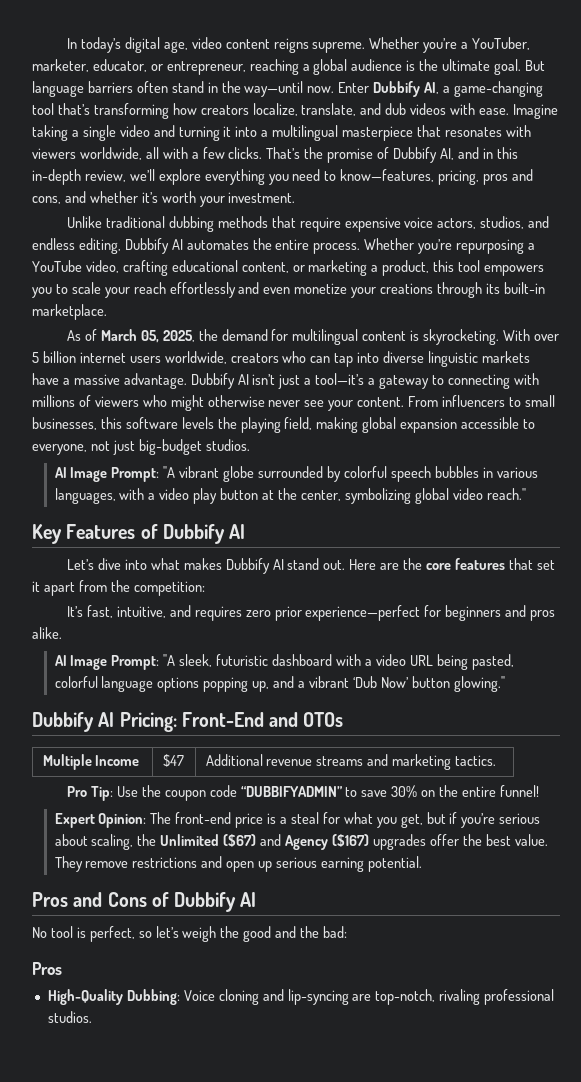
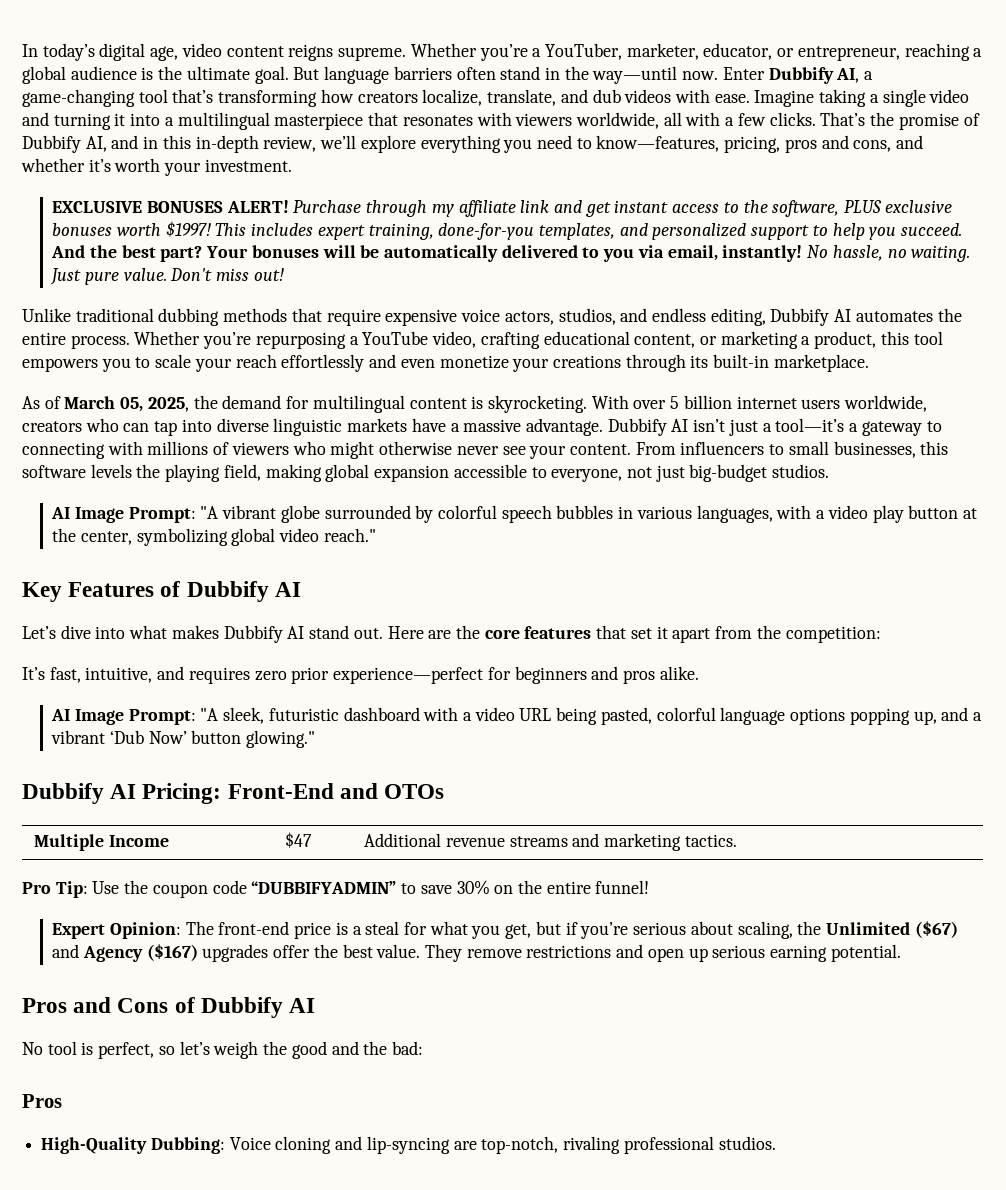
(296, 197) none -> [52,200,952,217] [52,221,963,240] [51,245,971,262] [50,268,284,285] // EXCLUSIVE BONUSES ALERT! Purchase through my affiliate link and get instant access to the software, PLUS exclusive bonuses worth $1997! This includes expert training, done-for-you templates, and personalized support to help you succeed. And the best part? Your bonuses will be automatically delivered to you via email, instantly! No hassle, no waiting. Just pure value. Don't miss out!

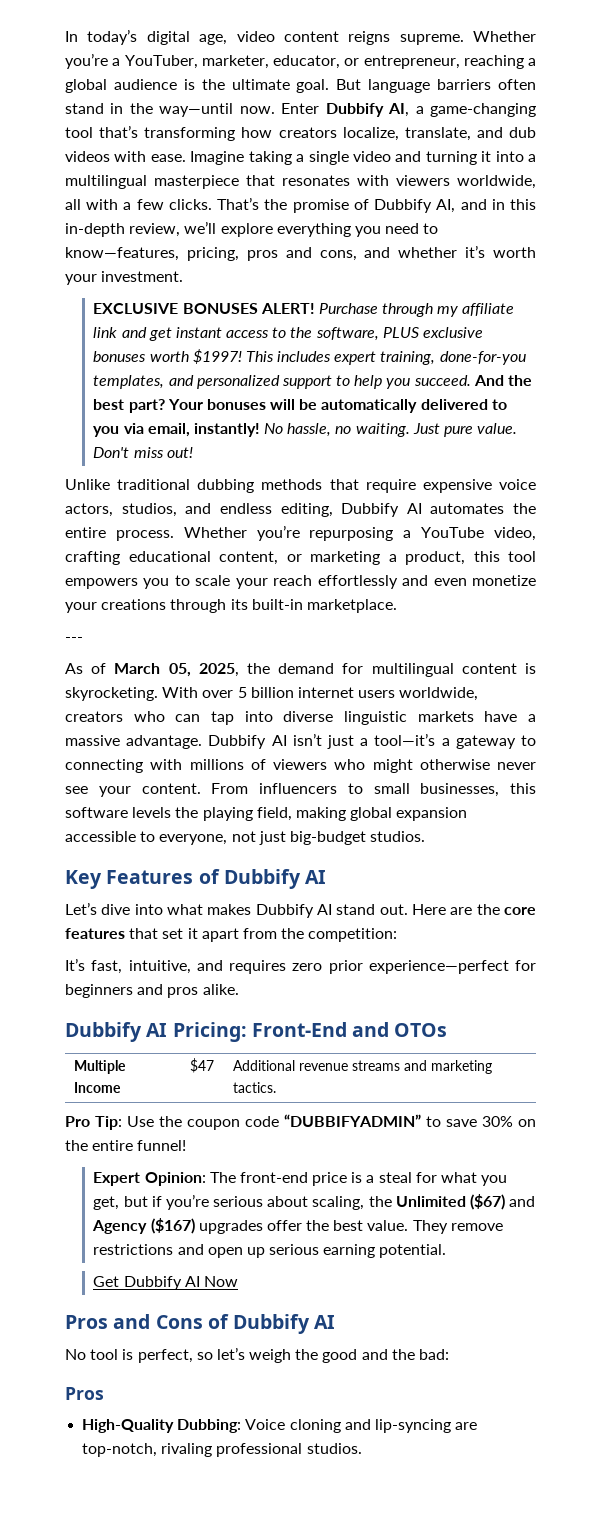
(869, 363) none -> [65,637,83,642] // ---
[51,505,977,523] [52,528,376,546] // AI Image Prompt: "A vibrant globe surrounded by colorful speech bubbles in various languages, with a video play button at the center, symbolizing global video reach." -> (426, 836) none
[51,707,982,725] [51,730,316,748] // AI Image Prompt: "A sleek, futuristic dashboard with a video URL being pasted, colorful language options popping up, and a vibrant ‘Dub Now’ button glowing." -> (239, 989) none
(901, 953) none -> [93,1276,238,1290] // Get Dubbify AI Now

